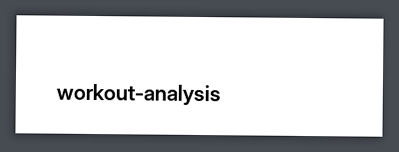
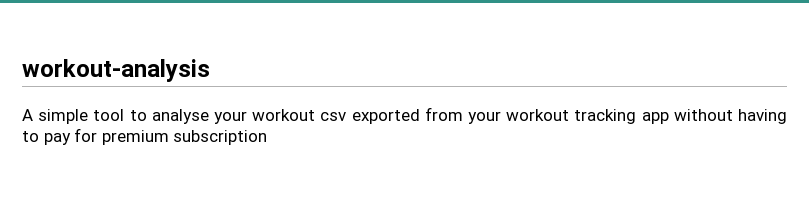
(221, 95) none -> [22,107,788,124] [22,128,268,145] // A simple tool to analyse your workout csv exported from your workout tracking app without having to pay for premium subscription

